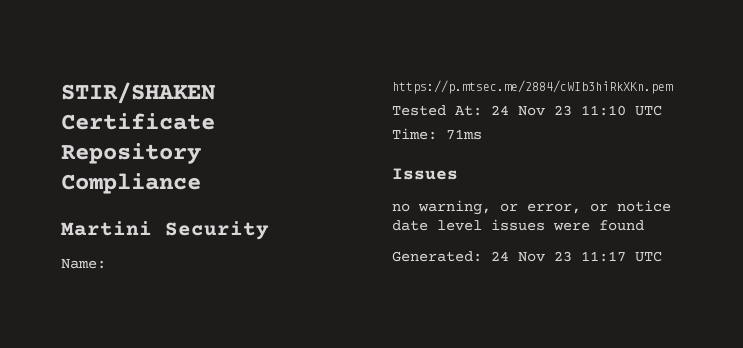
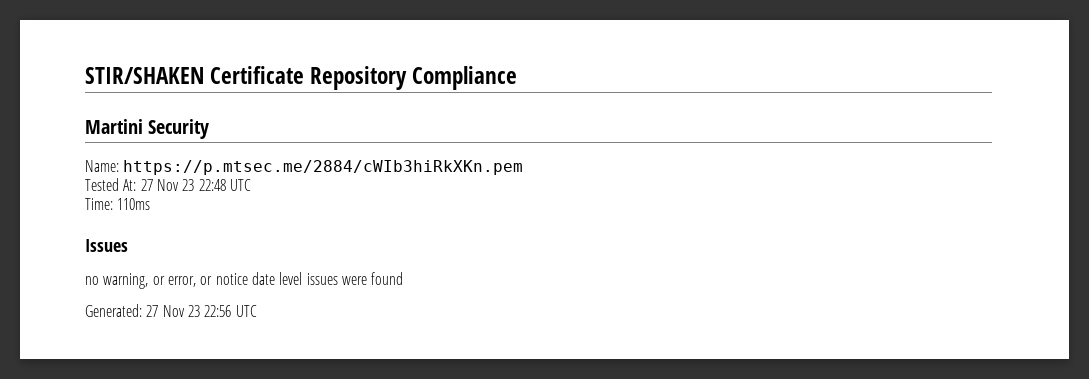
[491,105,626,116] 24 Nov 23 11:10 -> [140,179,226,191] 27 Nov 23 22:48
[446,129,482,140] 71ms -> [117,198,151,210] 110ms
[491,251,626,262] 24 Nov 23 11:17 -> [146,305,232,317] 27 Nov 23 22:56

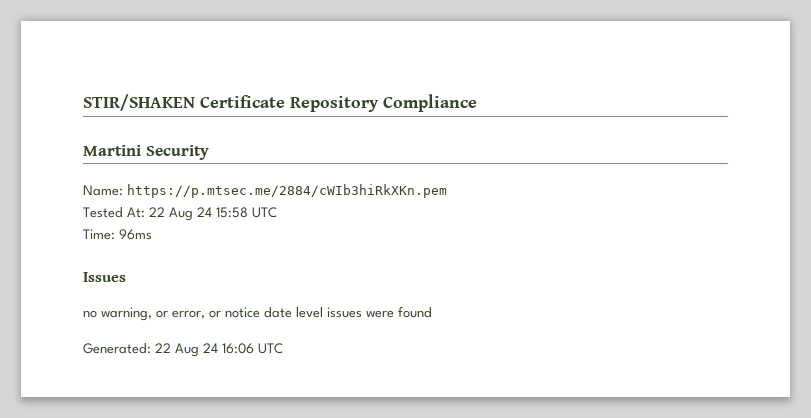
[140,179,226,191] 27 Nov 23 22:48 -> [149,207,248,221] 22 Aug 24 15:58
[117,198,151,210] 110ms -> [119,229,152,240] 96ms
[146,305,232,317] 27 Nov 23 22:56 -> [155,343,254,357] 22 Aug 24 16:06

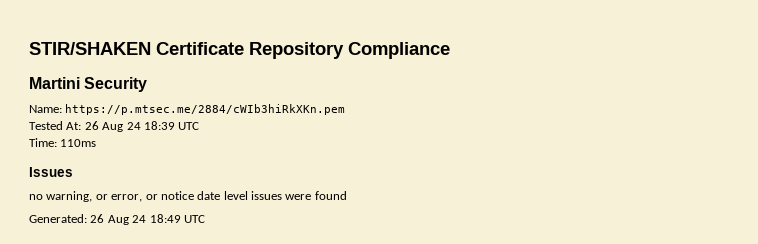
[149,207,248,221] 22 Aug 24 15:58 -> [84,121,175,132] 26 Aug 24 18:39
[119,229,152,240] 96ms -> [60,139,97,147] 110ms
[155,343,254,357] 22 Aug 24 16:06 -> [90,214,181,225] 26 Aug 24 18:49

